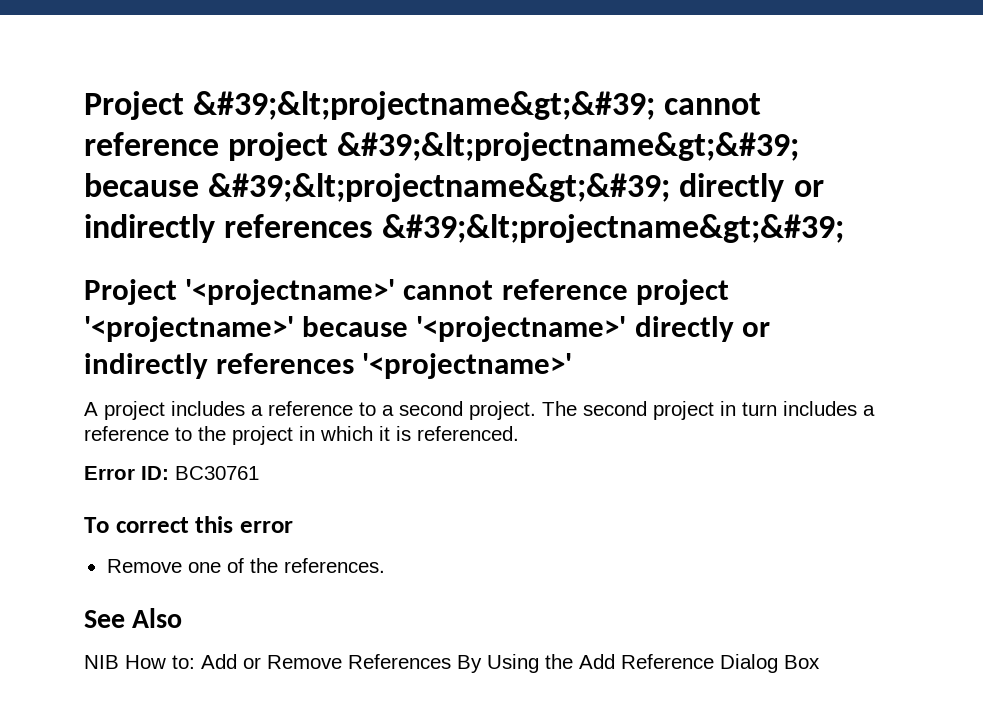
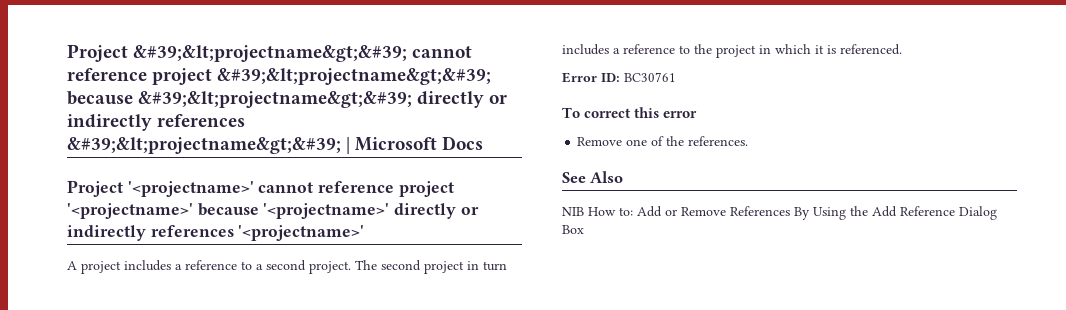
(845, 228) none -> [346,136,484,154] | Microsoft Docs

